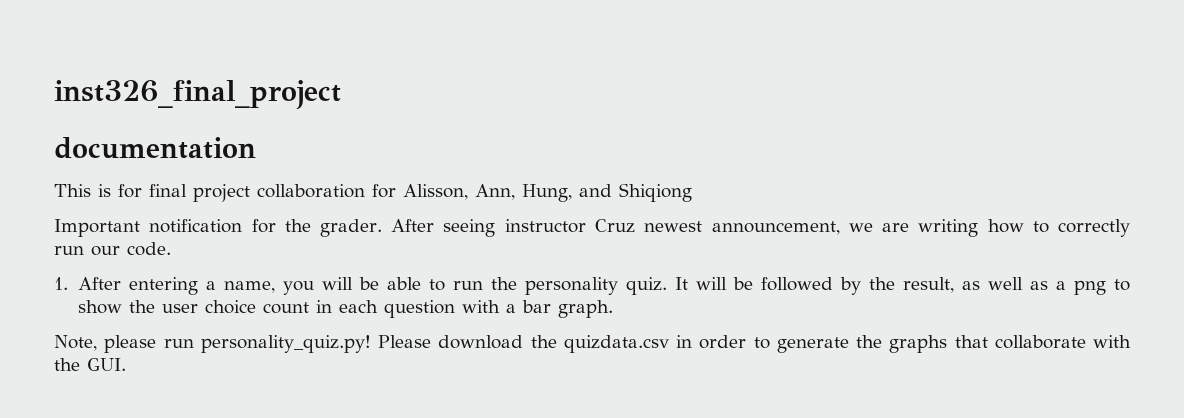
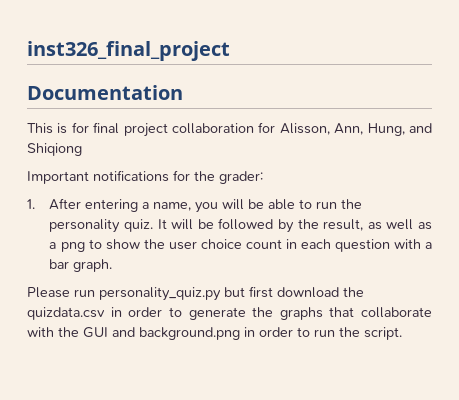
[54,137,256,159] documentation -> [27,85,183,100] Documentation
[149,219,243,233] notification -> [93,170,169,182] notifications
[320,219,1130,237] [54,242,171,256] grader. After seeing instructor Cruz newest announcement, we are writing how to correctly run our code. -> [219,171,263,184] grader:
[54,335,431,353] Note, please run personality_quiz.py! Please -> [27,286,273,301] Please run personality_quiz.py but first
[87,358,126,371] GUI. -> [83,327,402,340] GUI and background.png in order to run the script.

